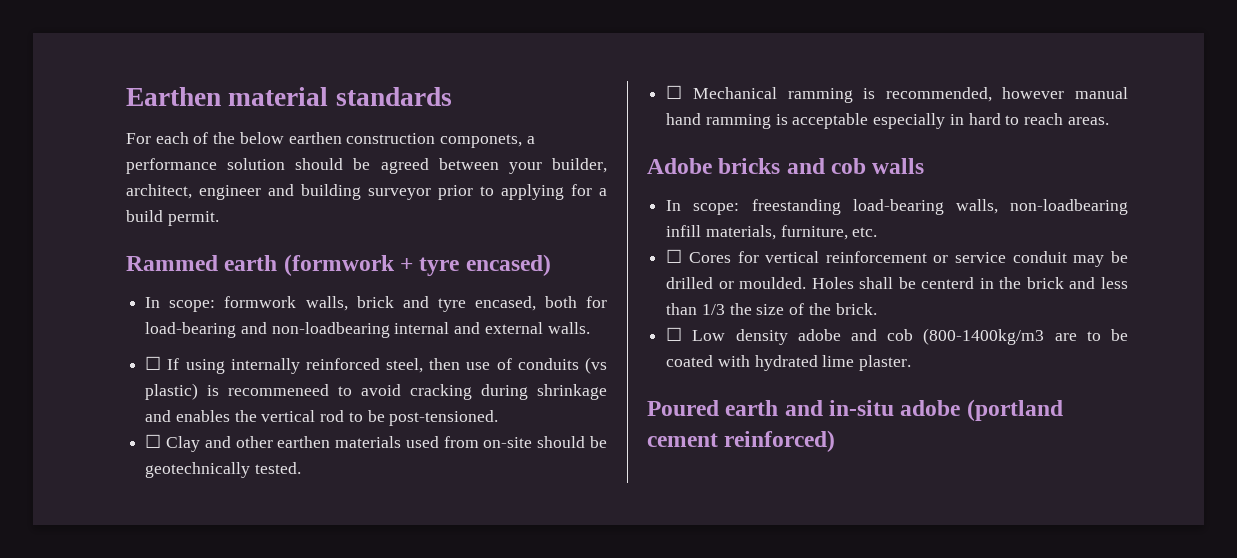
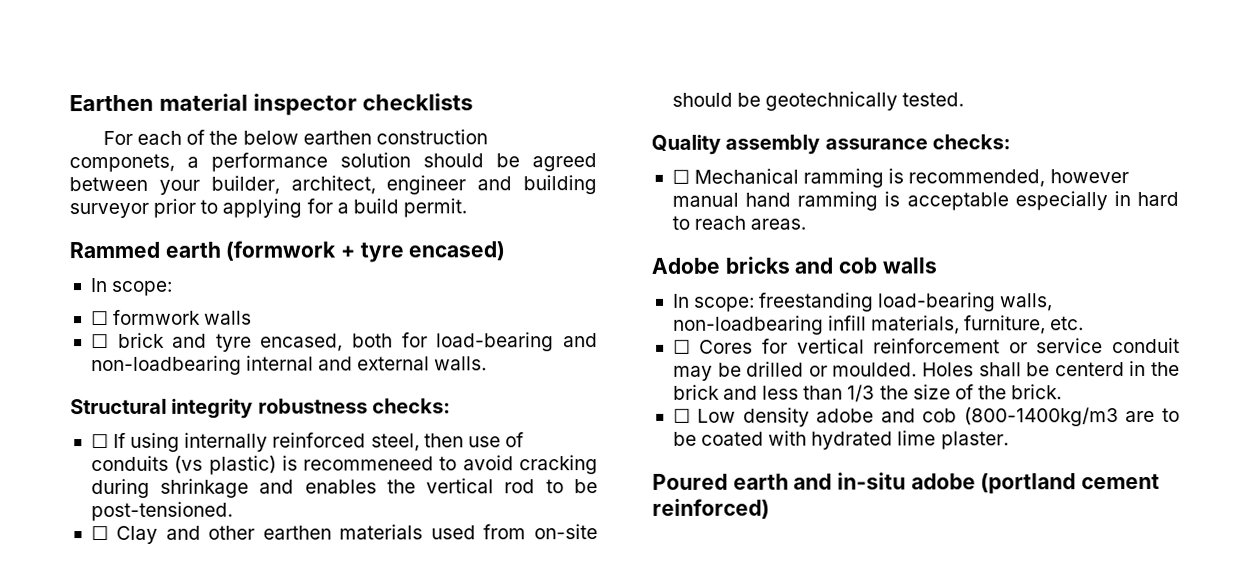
[335,87,452,106] standards -> [252,93,473,116] inspector checklists
[224,296,348,311] formwork walls, -> [90,309,253,326] [90,333,109,349] // ☐ formwork walls // ☐
(590, 328) none -> [70,398,452,419] // Structural integrity robustness checks:
(301, 468) none -> [651,134,1012,155] // Quality assembly assurance checks:

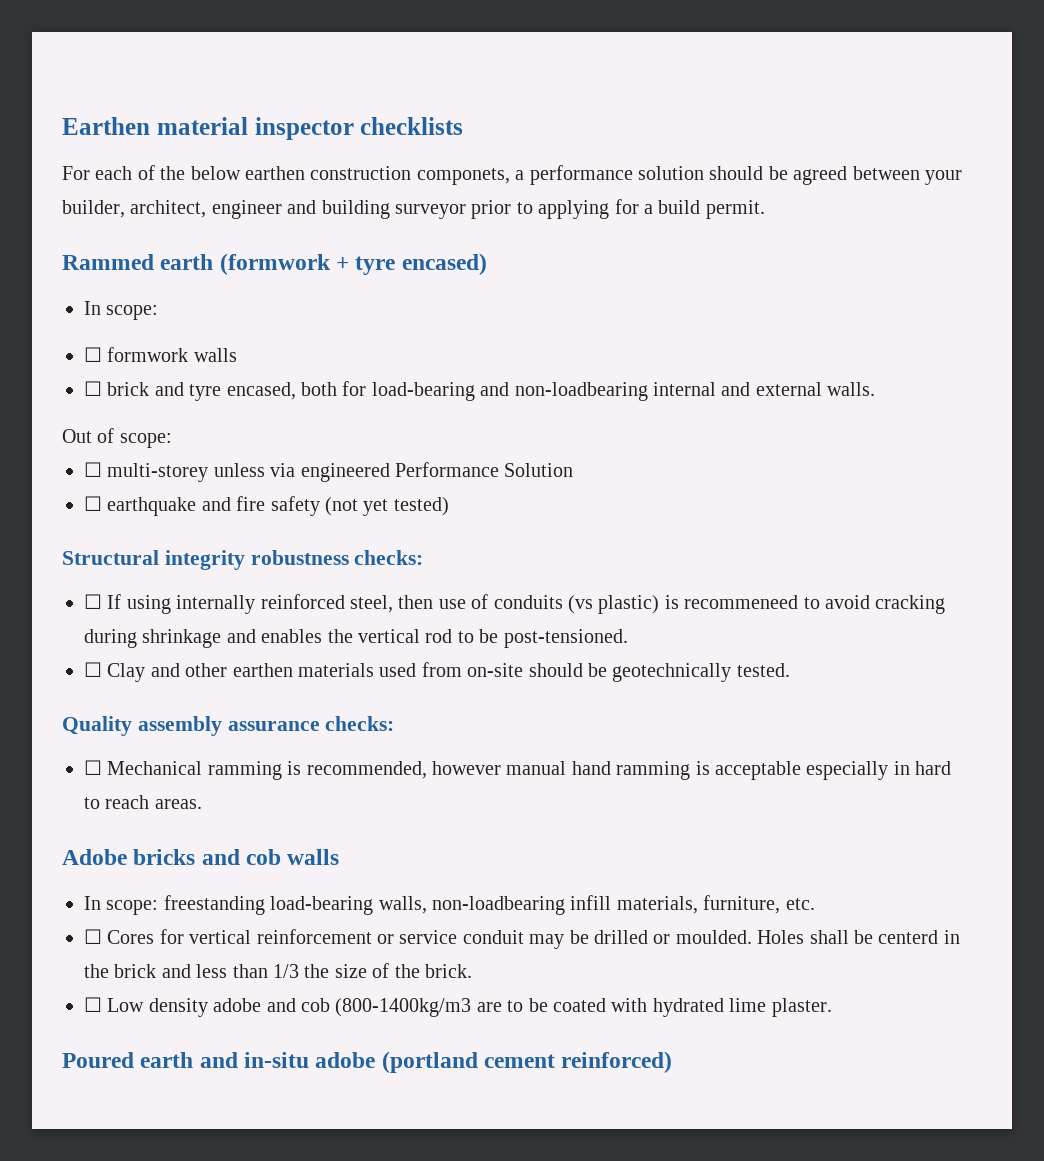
(488, 363) none -> [62,428,172,448] [84,462,574,482] [84,496,449,516] // Out of scope: // ☐ multi-storey unless via engineered Performance Solution // ☐ earthquake and fire safety (not yet tested)

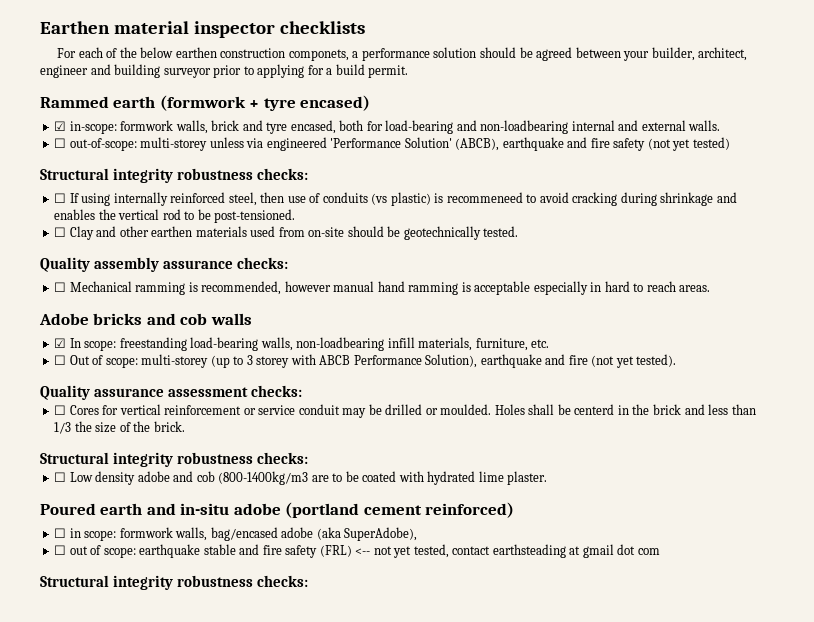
[84,301,159,320] [84,347,237,362] [84,381,102,396] In scope: // ☐ formwork walls // ☐ -> [54,120,208,134] ☑ in-scope: formwork walls,
[62,428,172,448] [84,462,102,477] // Out of scope: // ☐ -> [54,138,137,151] // ☐ out-of-scope:
[395,462,574,477] [84,496,102,511] Performance Solution // ☐ -> [330,137,500,151] 'Performance Solution' (ABCB),
(340, 857) none -> [54,338,67,348] ☑
(815, 904) none -> [54,354,677,368] [40,385,302,400] // ☐ Out of scope: multi-storey (up to 3 storey with ABCB Performance Solution), earthquake and fire (not yet tested). // Quality assurance assessment checks:
(472, 971) none -> [40,452,308,467] // Structural integrity robustness checks:
(673, 1062) none -> [54,527,418,541] [54,544,660,558] [40,575,308,590] // ☐ in scope: formwork walls, bag/encased adobe (aka SuperAdobe), // ☐ out of scope: earthquake stable and fire safety (FRL) <-- not yet tested, contact earthsteading at gmail dot com // Structural integrity robustness checks:

